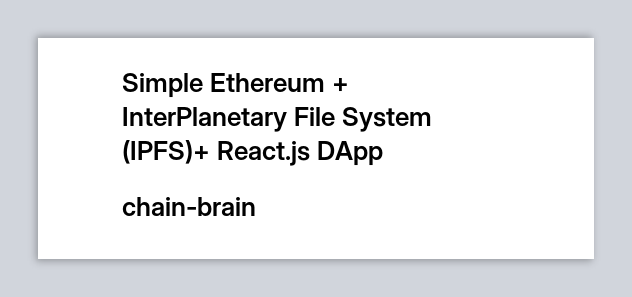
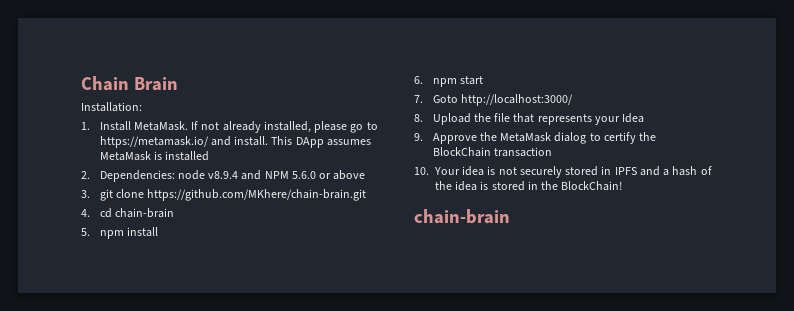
[122,73,350,98] [122,107,433,132] [122,140,384,166] Simple Ethereum + InterPlanetary File System (IPFS)+ React.js DApp -> [81,76,178,91] [81,102,142,112] [81,121,378,133] [99,136,371,148] [99,151,210,161] [81,170,366,182] [81,189,367,201] [81,208,174,218] [81,227,158,239] [414,76,483,87] [414,94,573,106] [414,113,645,125] [414,132,657,144] [432,147,552,157] [414,166,712,178] [435,181,623,191] Chain Brain // Installation: // 1. Install MetaMask. If not already installed, please go to https://metamask.io/ and install. This DApp assumes MetaMask is installed // 2. Dependencies: node v8.9.4 and NPM 5.6.0 or above // 3. git clone https://github.com/MKhere/chain-brain.git // 4. cd chain-brain // 5. npm install // 6. npm start // 7. Goto http://localhost:3000/ // 8. Upload the file that represents your Idea // 9. Approve the MetaMask dialog to certify the BlockChain transaction // 10. Your idea is not securely stored in IPFS and a hash of the idea is stored in the BlockChain!

